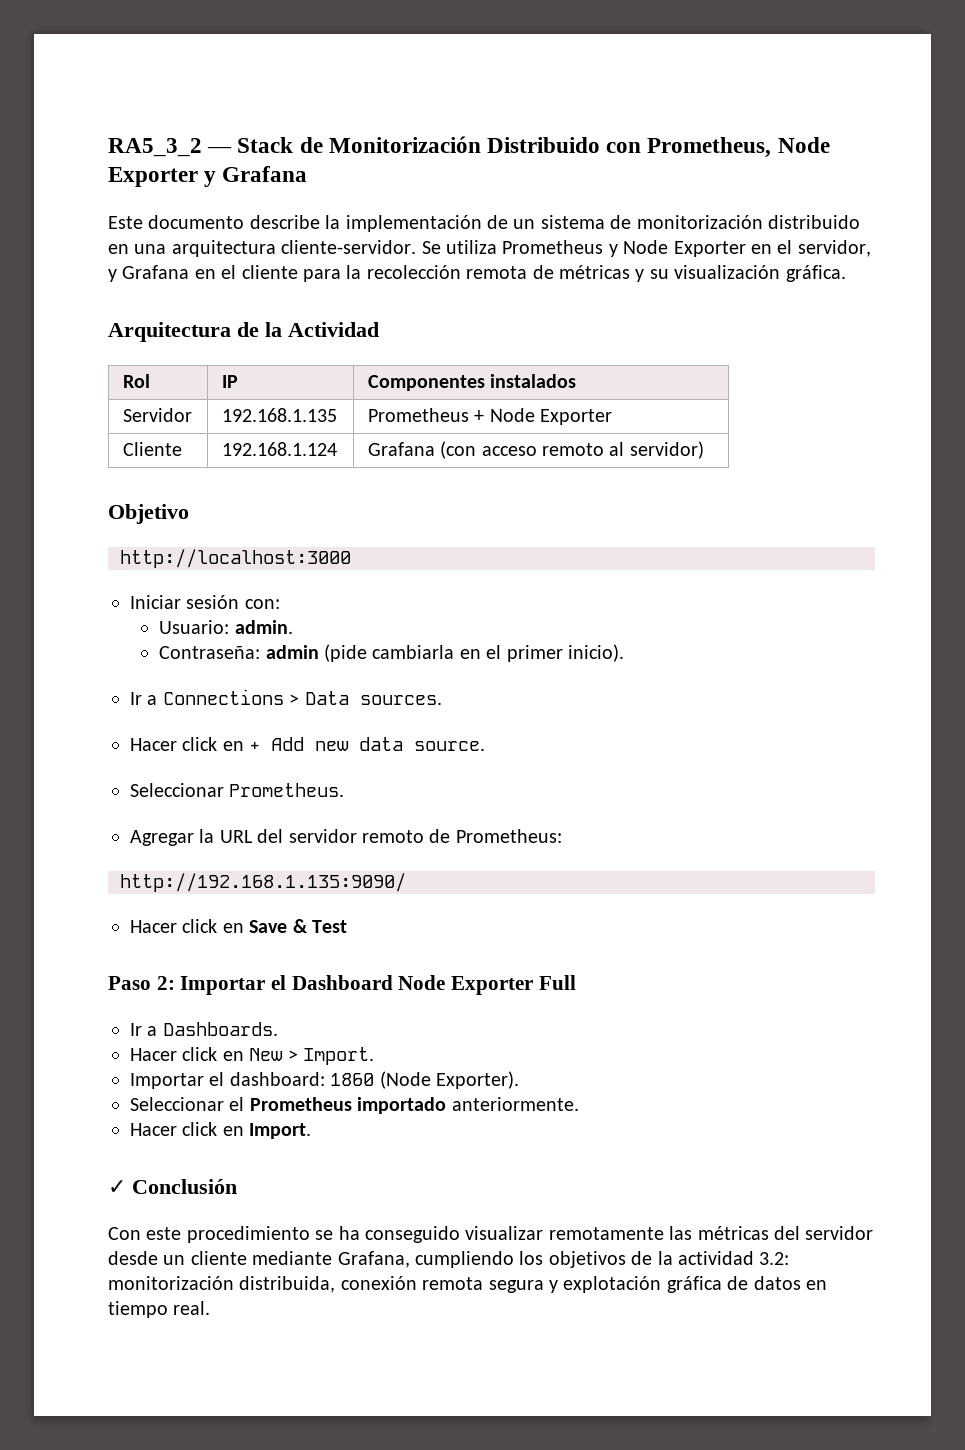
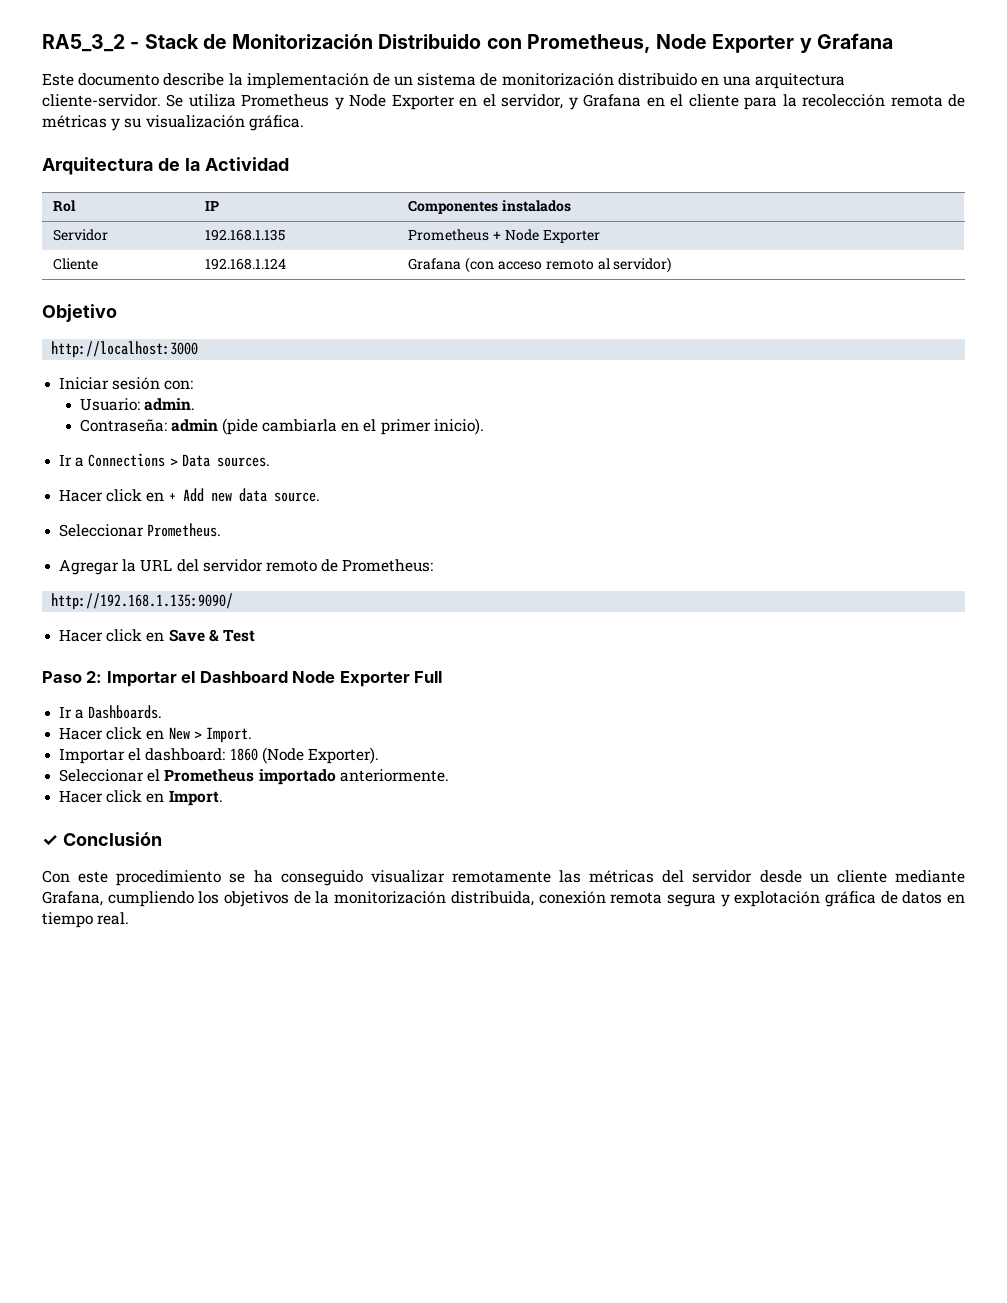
[207,147,233,153] — -> [130,42,140,49] -
[677,1251,790,1265] actividad 3.2: -> (330, 897) none

